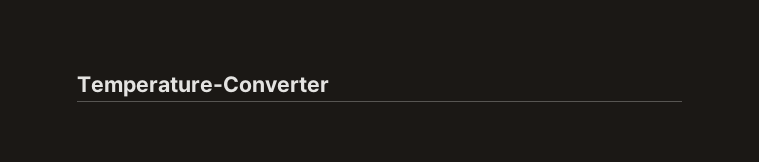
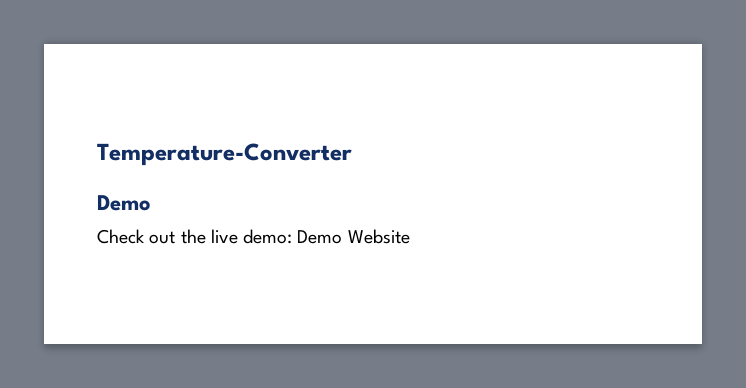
(329, 86) none -> [97,195,151,211] [97,229,410,244] // Demo // Check out the live demo: Demo Website

